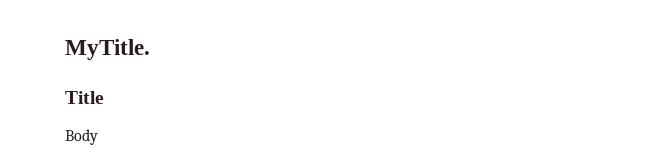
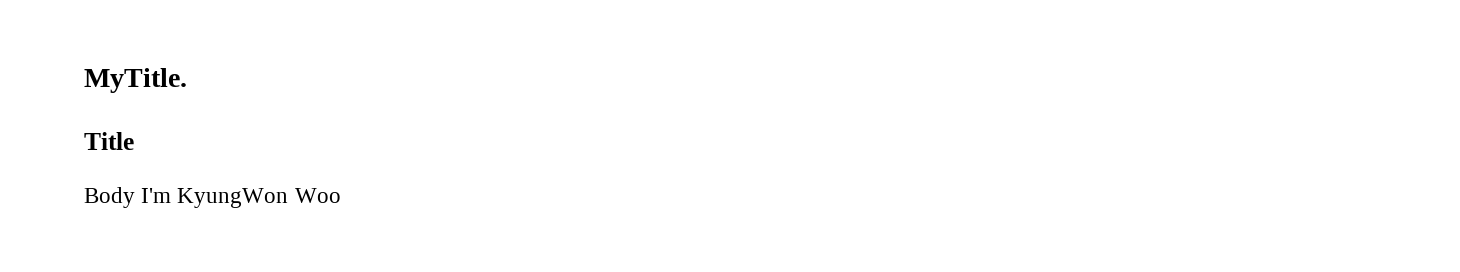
(98, 137) none -> [141,188,341,208] I'm KyungWon Woo

